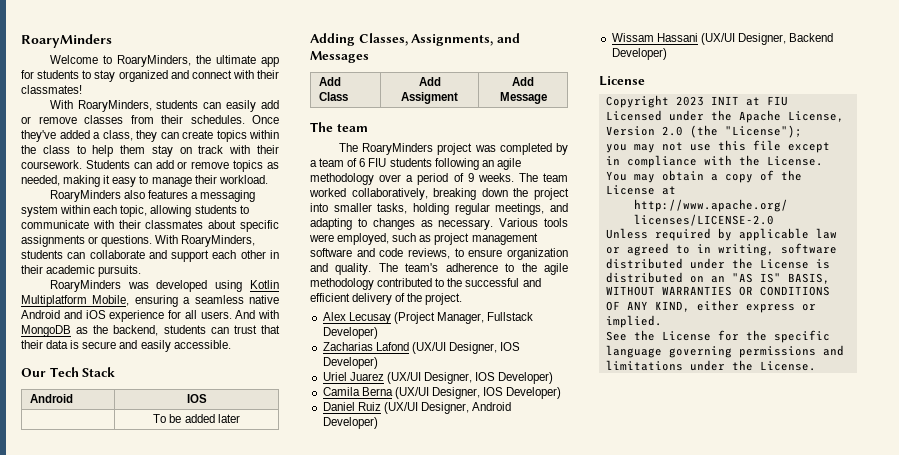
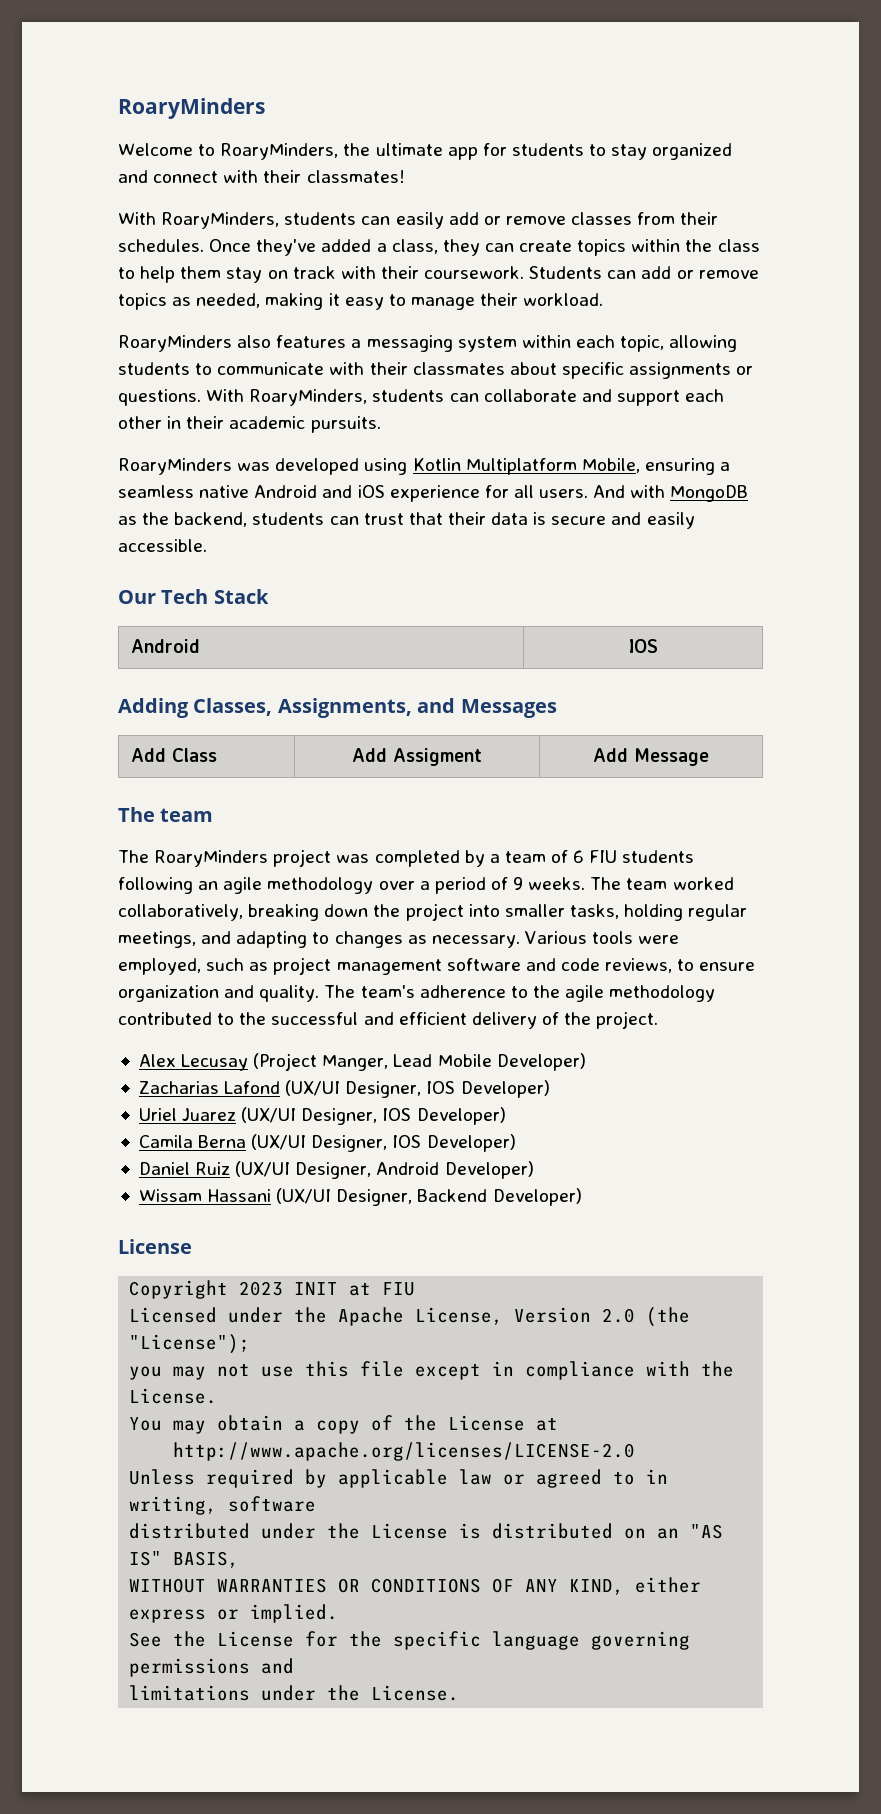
[153,414,240,423] // | To be added later -> (658, 646) none
[436,312,534,324] Manager, Fullstack -> [322,1054,492,1071] Manger, Lead Mobile

